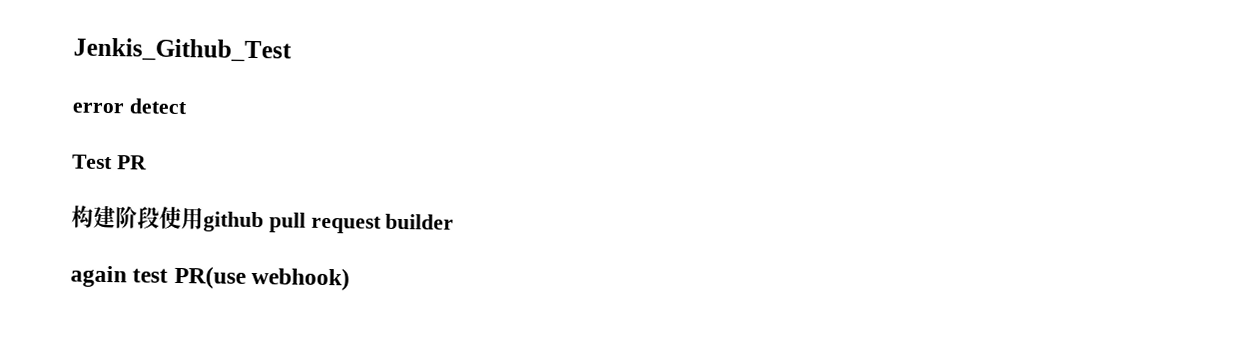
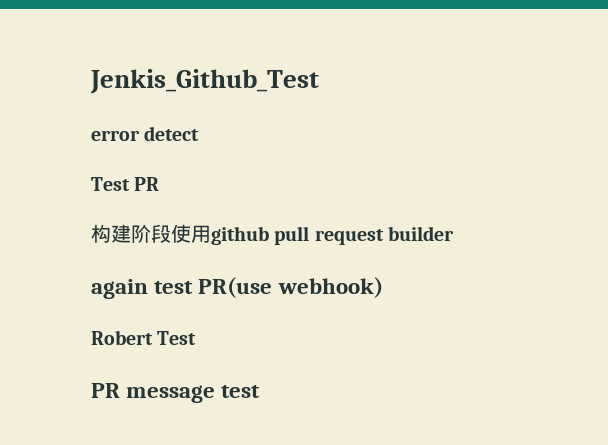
(351, 278) none -> [91,330,197,345] [91,383,261,403] // Robert Test // PR message test

